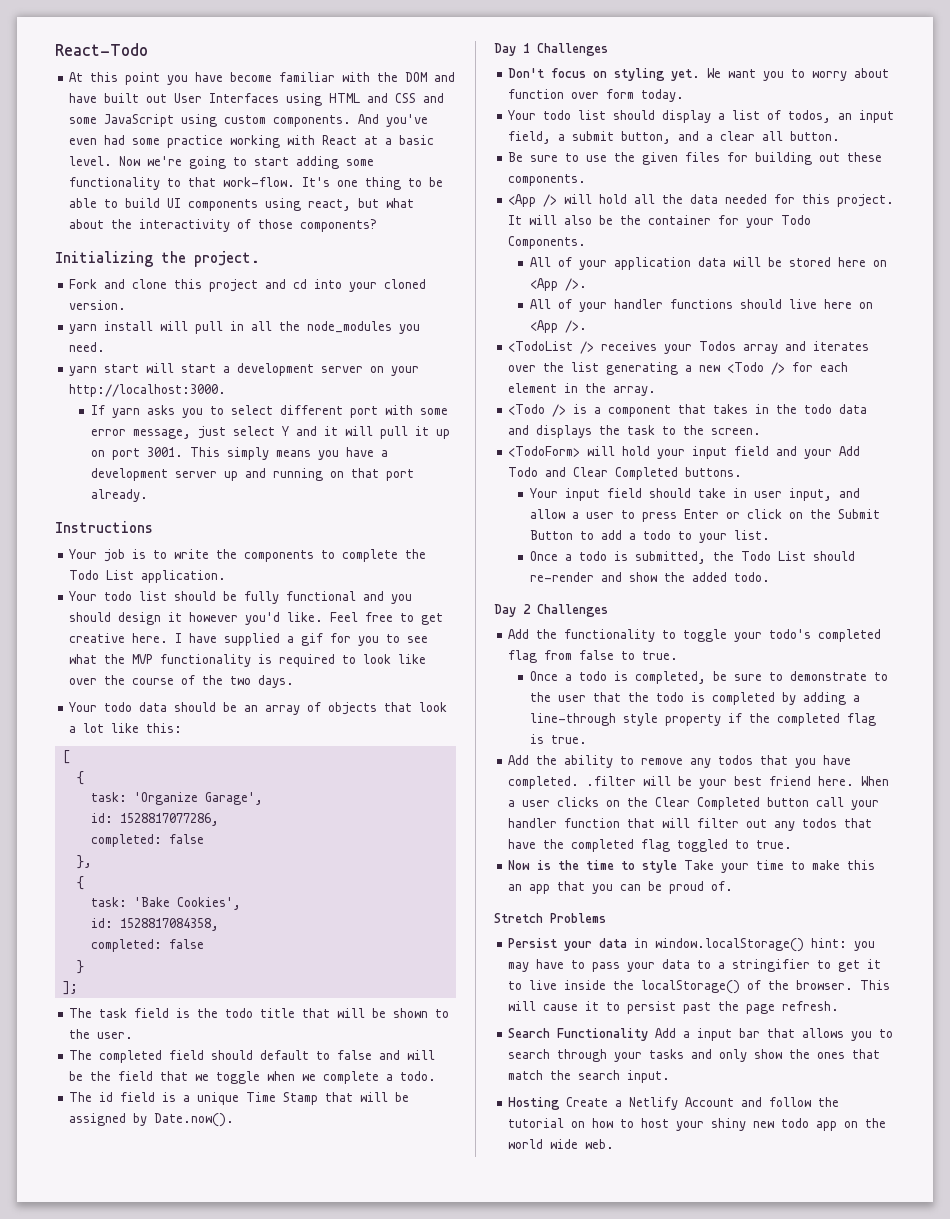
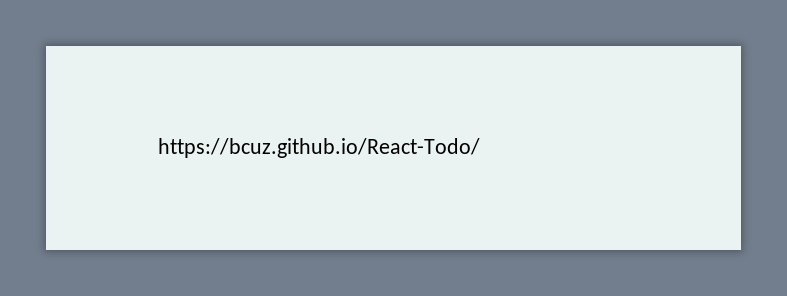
[55,43,148,56] [69,72,456,85] [69,93,445,106] [69,114,429,127] [69,135,435,148] [69,156,375,169] [69,177,444,190] [69,198,415,211] [69,219,378,232] [55,251,260,267] [69,279,427,292] [69,300,127,310] [69,321,421,334] [69,342,106,352] [69,363,420,376] [69,384,227,397] [90,405,448,418] [90,426,450,439] [90,447,388,460] [90,468,414,481] [90,489,148,502] [55,521,153,533] [69,549,427,562] [69,570,227,583] [69,591,413,604] [69,612,444,625] [69,633,429,646] [69,654,427,667] [69,675,295,688] [69,702,448,715] [69,723,183,733] [62,750,70,764] [76,771,84,785] [90,792,263,805] [90,813,219,826] [90,834,204,847] [76,855,92,869] [76,876,84,890] [90,897,241,910] [90,918,219,931] [90,939,204,952] [76,960,84,974] [62,981,78,995] [69,1008,450,1018] [69,1029,134,1039] [69,1050,436,1063] [69,1071,437,1084] [69,1092,410,1105] [69,1113,235,1127] [494,43,608,56] [508,68,890,81] [508,89,685,102] [508,110,895,123] [508,131,841,144] [508,152,883,165] [508,174,587,186] [508,194,895,207] [508,215,812,228] [508,236,587,249] [529,257,887,270] [529,278,587,291] [529,299,873,312] [529,320,587,333] [508,341,870,354] [508,362,849,375] [508,383,657,396] [508,404,868,417] [508,425,762,438] [508,446,861,459] [508,467,743,480] [529,488,860,501] [529,509,880,522] [529,530,770,543] [529,551,855,564] [529,572,770,582] [494,604,608,617] [508,629,882,642] [508,650,679,663] [529,671,888,684] [529,692,860,705] [529,713,876,726] [529,734,587,744] [508,755,852,768] [508,776,890,789] [508,797,880,810] [508,818,873,831] [508,839,793,852] [508,860,876,873] [508,881,734,894] [494,913,606,923] [508,938,876,952] [508,959,882,972] [508,980,891,994] [508,1001,840,1014] [508,1028,894,1041] [508,1049,881,1062] [508,1070,671,1083] [508,1097,840,1110] [508,1118,887,1131] [508,1139,615,1149] React-Todo // At this point you have become familiar with the DOM and have built out User Interfaces using HTML and CSS and some JavaScript using custom components. And you've even had some practice working with React at a basic level. Now we're going to start adding some functionality to that work-flow. It's one thing to be able to build UI components using react, but what about the interactivity of those components? // Initializing the project. // Fork and clone this project and cd into your cloned version. // yarn install will pull in all the node_modules you need. // yarn start will start a development server on your http://localhost:3000. // If yarn asks you to select different port with some error message, just select Y and it will pull it up on port 3001. This simply means you have a development server up and running on that port already. // Instructions // Your job is to write the components to complete the Todo List application. // Your todo list should be fully functional and you should design it however you'd like. Feel free to get creative here. I have supplied a gif for you to see what the MVP functionality is required to look like over the course of the two days. // Your todo data should be an array of objects that look a lot like this: // [ // { // task: 'Organize Garage', // id: 1528817077286, // completed: false // }, // { // task: 'Bake Cookies', // id: 1528817084358, // completed: false // } // ]; // The task field is the todo title that will be shown to the user. // The completed field should default to false and will be the field that we toggle when we complete a todo. // The id field is a unique Time Stamp that will be assigned by Date.now(). // Day 1 Challenges // Don't focus on styling yet. We want you to worry about function over form today. // Your todo list should display a list of todos, an input field, a submit button, and a clear all button. // Be sure to use the given files for building out these components. // <App /> will hold all the data needed for this project. It will also be the container for your Todo Components. // All of your application data will be stored here on <App />. // All of your handler functions should live here on <App />. // <TodoList /> receives your Todos array and iterates over the list generating a new <Todo /> for each element in the array. // <Todo /> is a component that takes in the todo data and displays the task to the screen. // <TodoForm> will hold your input field and your Add Todo and Clear Completed buttons. // Your input field should take in user input, and allow a user to press Enter or click on the Submit Button to add a todo to your list. // Once a todo is submitted, the Todo List should re-render and show the added todo. // Day 2 Challenges // Add the functionality to toggle your todo's completed flag from false to true. // Once a todo is completed, be sure to demonstrate to the user that the todo is completed by adding a line-through style property if the completed flag is true. // Add the ability to remove any todos that you have completed. .filter will be your best friend here. When a user clicks on the Clear Completed button call your handler function that will filter out any todos that have the completed flag toggled to true. // Now is the time to style Take your time to make this an app that you can be proud of. // Stretch Problems // Persist your data in window.localStorage() hint: you may have to pass your data to a stringifier to get it to live inside the localStorage() of the browser. This will cause it to persist past the page refresh. // Search Functionality Add a input bar that allows you to search through your tasks and only show the ones that match the search input. // Hosting Create a Netlify Account and follow the tutorial on how to host your shiny new todo app on the world wide web. -> [158,138,480,158] https://bcuz.github.io/React-Todo/

